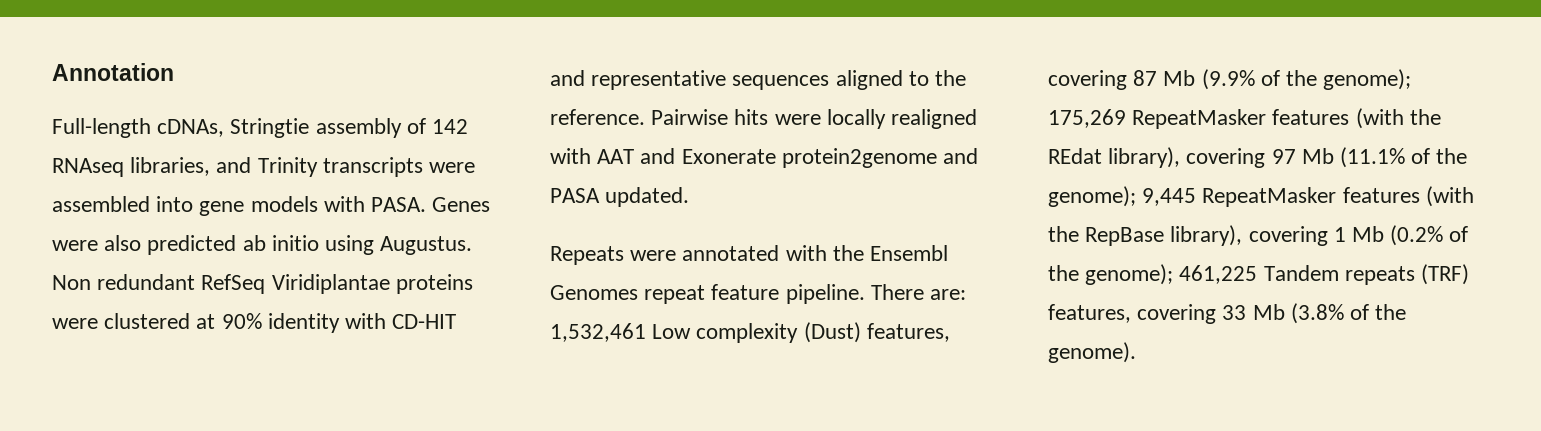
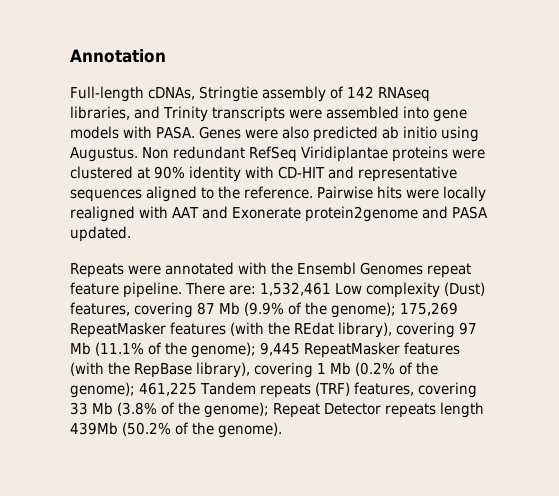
(1407, 312) none -> [204,402,485,418] [70,422,215,436] genome); Repeat Detector repeats length 439Mb (50.2% of the

